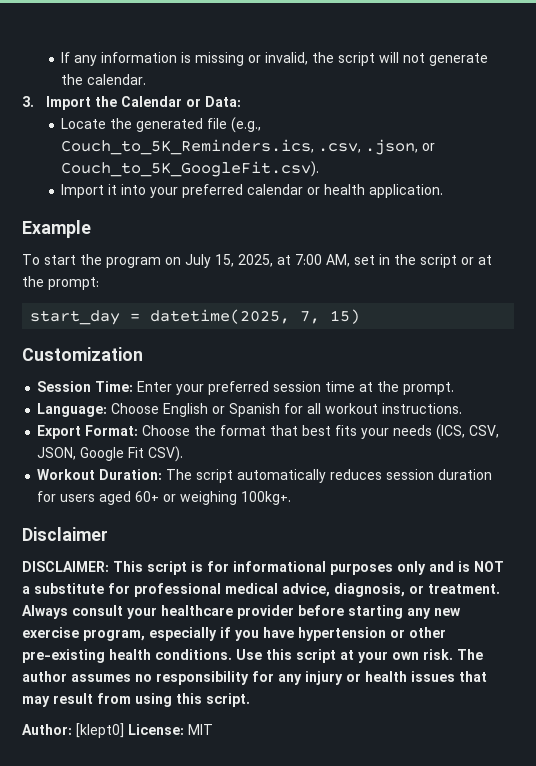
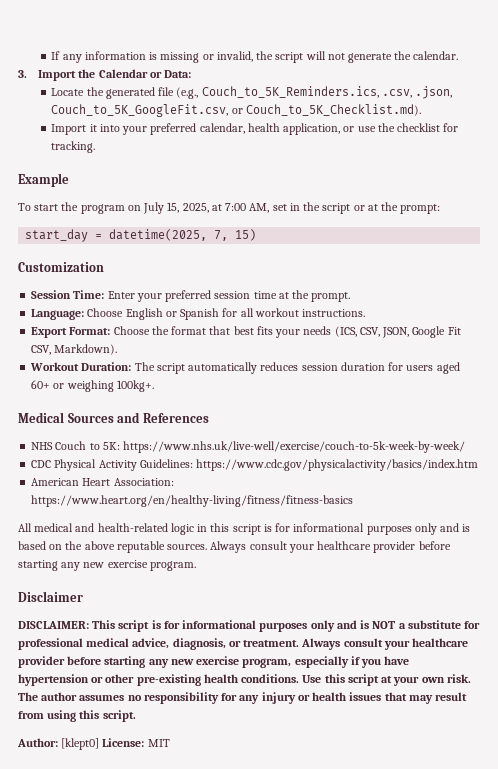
[422,143,436,151] [61,161,320,177] or Couch_to_5K_GoogleFit.csv). -> [51,104,421,117] Couch_to_5K_GoogleFit.csv, or Couch_to_5K_Checklist.md).
[247,184,444,198] calendar or health application. -> [199,123,459,135] [51,141,96,153] calendar, health application, or use the checklist for tracking.
[148,446,184,462] CSV). -> [31,344,118,355] CSV, Markdown).
(292, 498) none -> [18,412,209,423] [31,441,466,453] [31,459,479,471] [31,478,174,486] [31,495,354,507] [18,523,471,535] [18,541,451,553] [18,560,196,571] // Medical Sources and References // NHS Couch to 5K: https://www.nhs.uk/live-well/exercise/couch-to-5k-week-by-week/ // CDC Physical Activity Guidelines: https://www.cdc.gov/physicalactivity/basics/index.htm // American Heart Association: https://www.heart.org/en/healthy-living/fitness/fitness-basics // All medical and health-related logic in this script is for informational purposes only and is based on the above reputable sources. Always consult your healthcare provider before starting any new exercise program.

